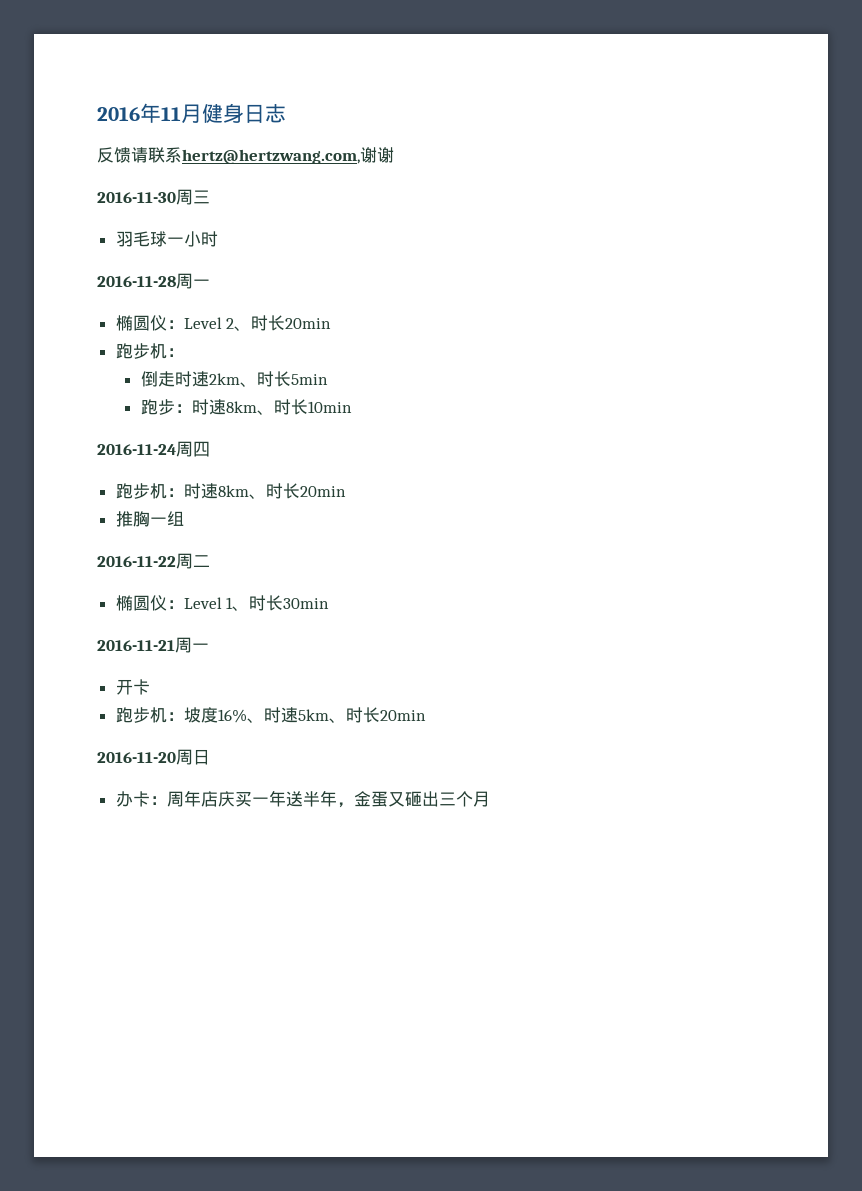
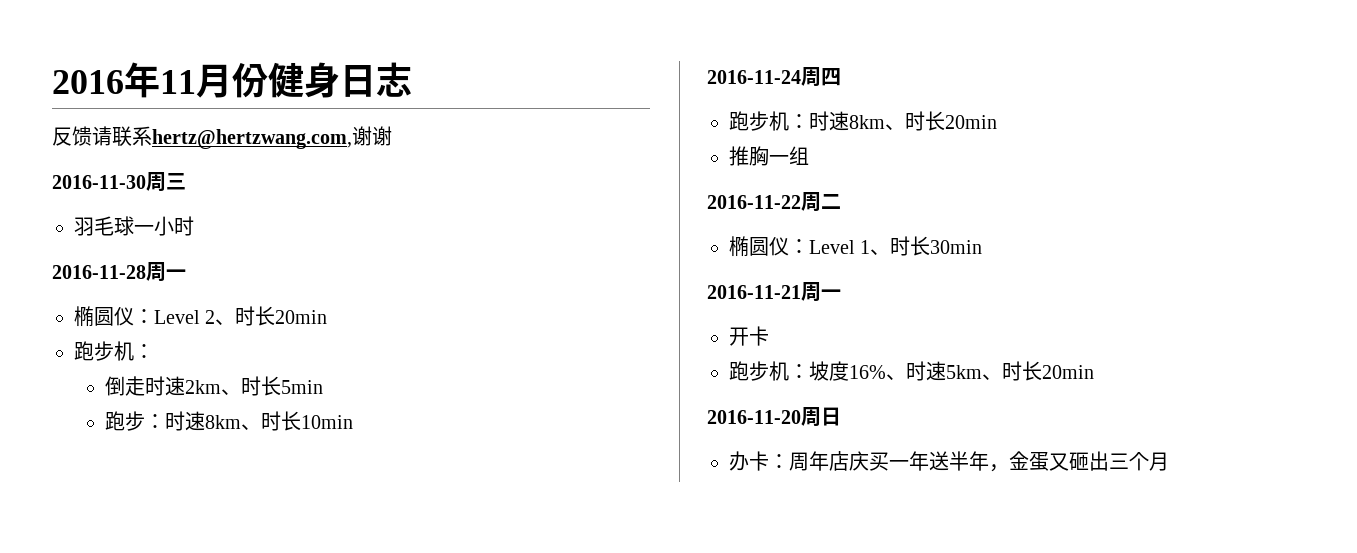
(202, 113) none -> [232,62,268,98] 份

